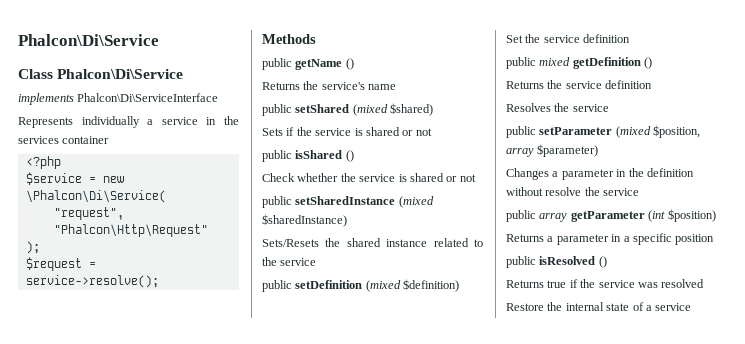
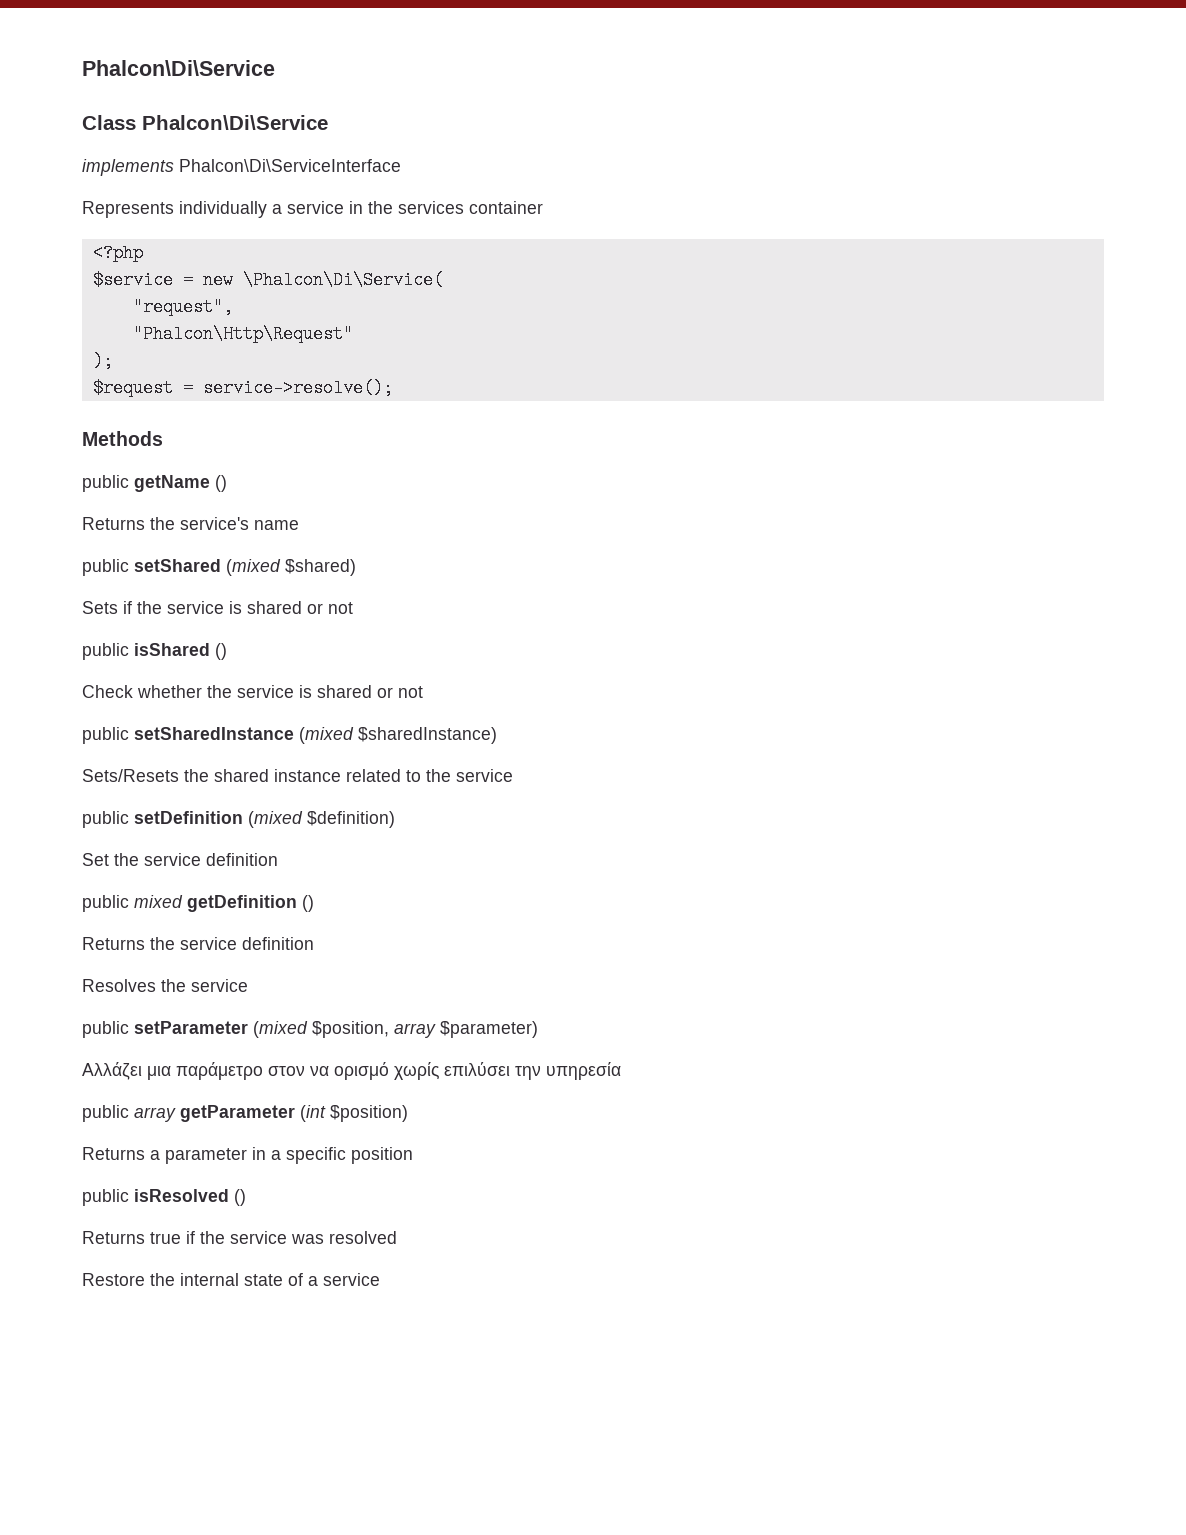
[506,168,694,180] [506,187,640,196] Changes a parameter in the definition without resolve the service -> [82,1062,621,1080] Αλλάζει μια παράμετρο στον να ορισμό χωρίς επιλύσει την υπηρεσία

